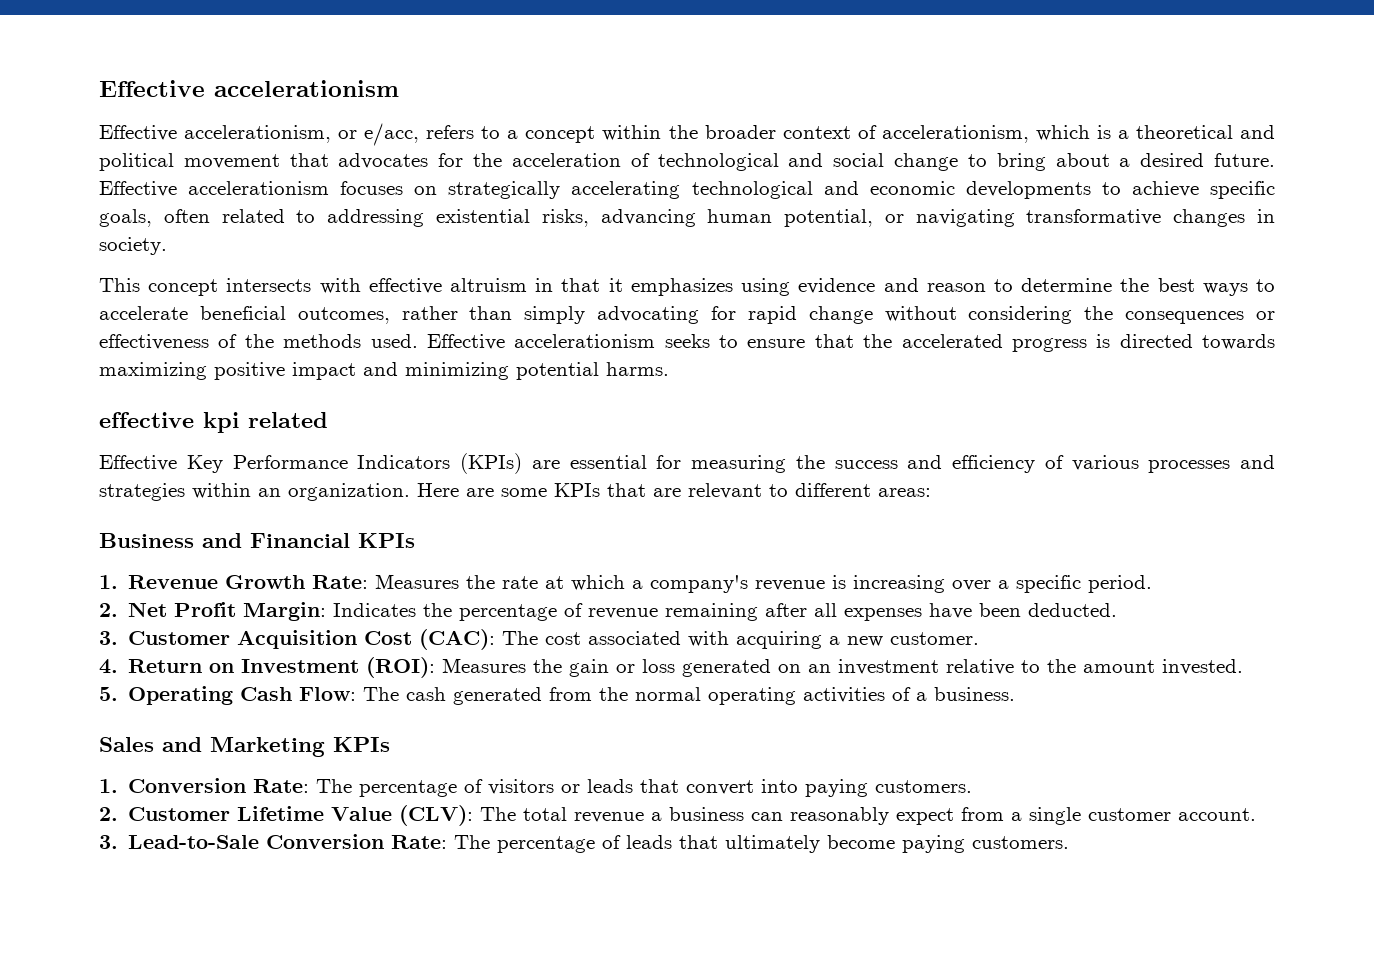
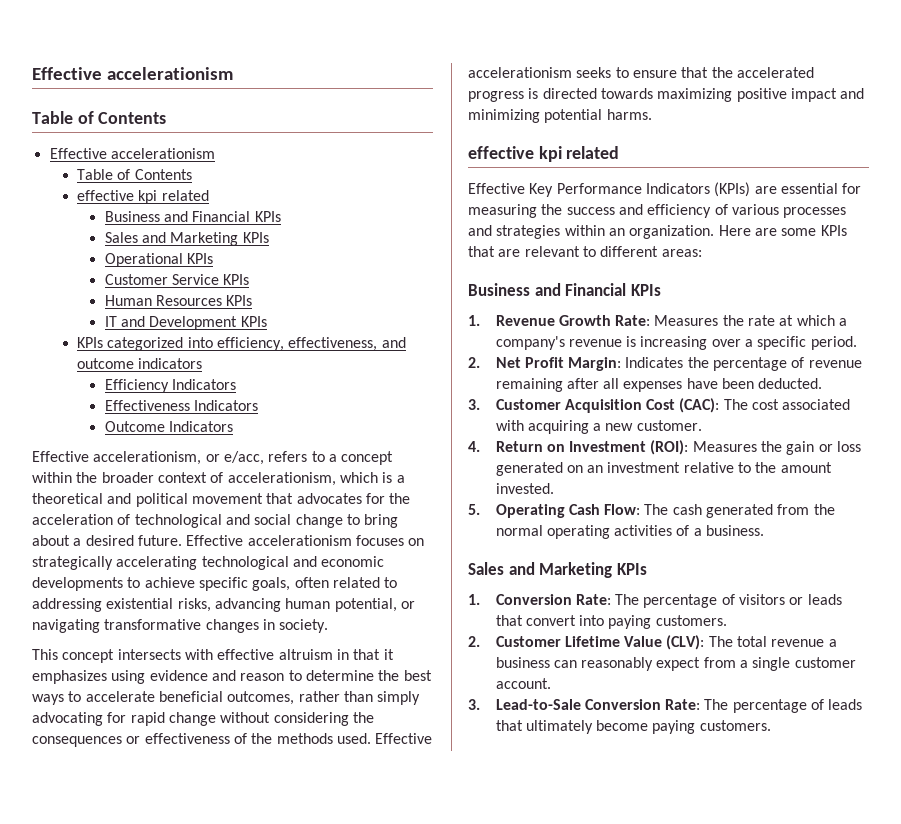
[99,80,399,97] Effective accelerationism -> [32,67,233,80] [32,111,167,124] [49,148,215,159] [77,169,192,180] [77,190,209,204] [104,211,281,222] [104,232,269,246] [104,253,213,267] [104,274,250,285] [104,295,253,306] [104,316,267,330] [77,337,406,351] [77,358,203,369] [104,379,236,393] [104,400,258,411] [104,421,233,432] Effective accelerationism // Table of Contents // Effective accelerationism // Table of Contents // effective kpi related // Business and Financial KPIs // Sales and Marketing KPIs // Operational KPIs // Customer Service KPIs // Human Resources KPIs // IT and Development KPIs // KPIs categorized into efficiency, effectiveness, and outcome indicators // Efficiency Indicators // Effectiveness Indicators // Outcome Indicators

